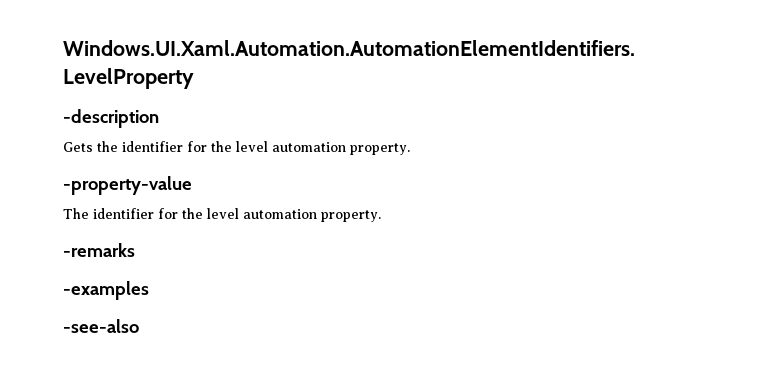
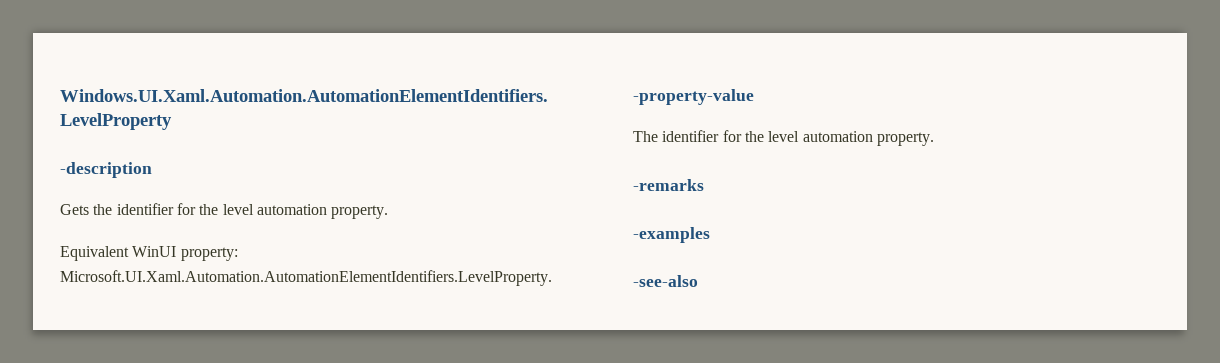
(410, 149) none -> [60,246,238,261] [60,270,552,286] // Equivalent WinUI property: Microsoft.UI.Xaml.Automation.AutomationElementIdentifiers.LevelProperty.

